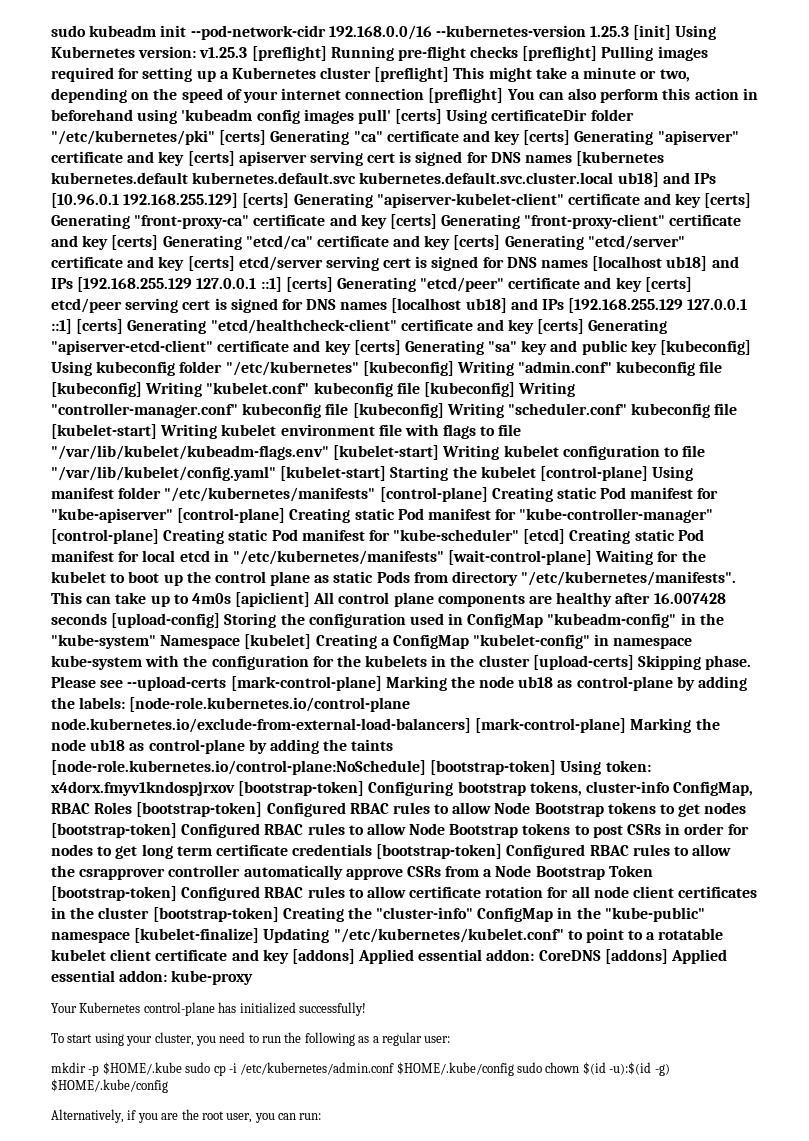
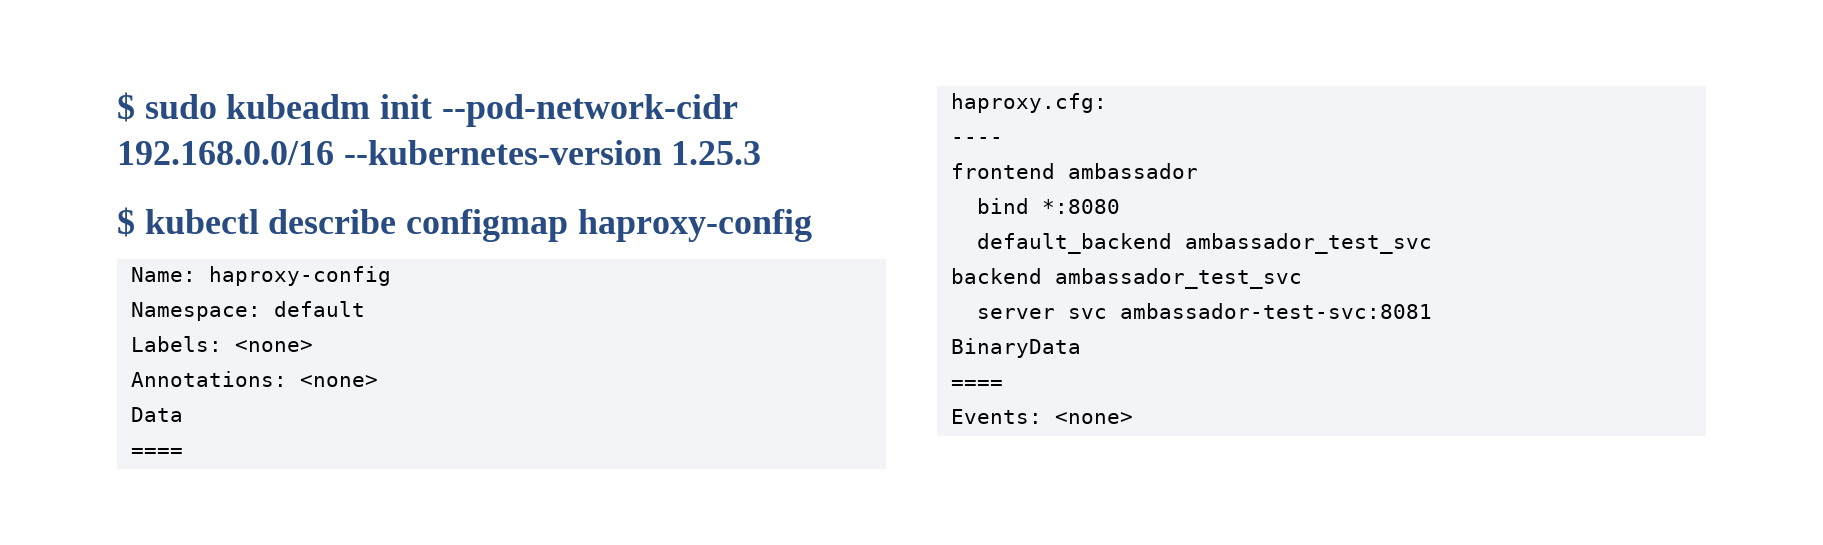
(51, 31) none -> [117,92,135,122] $
[633,25,717,40] [51,46,708,61] [51,67,690,82] [51,88,758,103] [51,109,634,124] [51,130,739,145] [51,151,665,166] [51,172,716,187] [51,193,752,208] [51,214,742,229] [51,235,685,250] [51,256,739,271] [51,277,692,292] [51,298,748,313] [51,319,668,334] [51,340,752,355] [51,361,723,376] [51,382,576,397] [51,403,738,418] [51,424,522,439] [51,445,706,460] [51,466,694,481] [51,487,719,502] [51,508,714,523] [51,529,704,544] [51,550,706,565] [51,571,737,586] [51,592,726,607] [51,613,724,628] [51,634,693,649] [51,655,752,670] [51,676,748,691] [51,697,411,712] [51,718,720,733] [51,739,394,754] [51,760,651,775] [51,781,754,796] [51,802,747,817] [51,823,749,838] [51,844,732,859] [51,865,653,880] [51,886,758,901] [51,907,705,922] [51,928,724,943] [51,949,728,964] [51,970,254,985] [51,1002,366,1016] [51,1032,451,1046] [51,1062,670,1076] [51,1079,168,1093] [51,1109,322,1123] [init] Using Kubernetes version: v1.25.3 [preflight] Running pre-flight checks [preflight] Pulling images required for setting up a Kubernetes cluster [preflight] This might take a minute or two, depending on the speed of your internet connection [preflight] You can also perform this action in beforehand using 'kubeadm config images pull' [certs] Using certificateDir folder "/etc/kubernetes/pki" [certs] Generating "ca" certificate and key [certs] Generating "apiserver" certificate and key [certs] apiserver serving cert is signed for DNS names [kubernetes kubernetes.default kubernetes.default.svc kubernetes.default.svc.cluster.local ub18] and IPs [10.96.0.1 192.168.255.129] [certs] Generating "apiserver-kubelet-client" certificate and key [certs] Generating "front-proxy-ca" certificate and key [certs] Generating "front-proxy-client" certificate and key [certs] Generating "etcd/ca" certificate and key [certs] Generating "etcd/server" certificate and key [certs] etcd/server serving cert is signed for DNS names [localhost ub18] and IPs [192.168.255.129 127.0.0.1 ::1] [certs] Generating "etcd/peer" certificate and key [certs] etcd/peer serving cert is signed for DNS names [localhost ub18] and IPs [192.168.255.129 127.0.0.1 ::1] [certs] Generating "etcd/healthcheck-client" certificate and key [certs] Generating "apiserver-etcd-client" certificate and key [certs] Generating "sa" key and public key [kubeconfig] Using kubeconfig folder "/etc/kubernetes" [kubeconfig] Writing "admin.conf" kubeconfig file [kubeconfig] Writing "kubelet.conf" kubeconfig file [kubeconfig] Writing "controller-manager.conf" kubeconfig file [kubeconfig] Writing "scheduler.conf" kubeconfig file [kubelet-start] Writing kubelet environment file with flags to file "/var/lib/kubelet/kubeadm-flags.env" [kubelet-start] Writing kubelet configuration to file "/var/lib/kubelet/config.yaml" [kubelet-start] Starting the kubelet [control-plane] Using manifest folder "/etc/kubernetes/manifests" [control-plane] Creating static Pod manifest for "kube-apiserver" [control-plane] Creating static Pod manifest for "kube-controller-manager" [control-plane] Creating static Pod manifest for "kube-scheduler" [etcd] Creating static Pod manifest for local etcd in "/etc/kubernetes/manifests" [wait-control-plane] Waiting for the kubelet to boot up the control plane as static Pods from directory "/etc/kubernetes/manifests". This can take up to 4m0s [apiclient] All control plane components are healthy after 16.007428 seconds [upload-config] Storing the configuration used in ConfigMap "kubeadm-config" in the "kube-system" Namespace [kubelet] Creating a ConfigMap "kubelet-config" in namespace kube-system with the configuration for the kubelets in the cluster [upload-certs] Skipping phase. Please see --upload-certs [mark-control-plane] Marking the node ub18 as control-plane by adding the labels: [node-role.kubernetes.io/control-plane node.kubernetes.io/exclude-from-external-load-balancers] [mark-control-plane] Marking the node ub18 as control-plane by adding the taints [node-role.kubernetes.io/control-plane:NoSchedule] [bootstrap-token] Using token: x4dorx.fmyv1kndospjrxov [bootstrap-token] Configuring bootstrap tokens, cluster-info ConfigMap, RBAC Roles [bootstrap-token] Configured RBAC rules to allow Node Bootstrap tokens to get nodes [bootstrap-token] Configured RBAC rules to allow Node Bootstrap tokens to post CSRs in order for nodes to get long term certificate credentials [bootstrap-token] Configured RBAC rules to allow the csrapprover controller automatically approve CSRs from a Node Bootstrap Token [bootstrap-token] Configured RBAC rules to allow certificate rotation for all node client certificates in the cluster [bootstrap-token] Creating the "cluster-info" ConfigMap in the "kube-public" namespace [kubelet-finalize] Updating "/etc/kubernetes/kubelet.conf" to point to a rotatable kubelet client certificate and key [addons] Applied essential addon: CoreDNS [addons] Applied essential addon: kube-proxy // Your Kubernetes control-plane has initialized successfully! // To start using your cluster, you need to run the following as a regular user: // mkdir -p $HOME/.kube sudo cp -i /etc/kubernetes/admin.conf $HOME/.kube/config sudo chown $(id -u):$(id -g) $HOME/.kube/config // Alternatively, if you are the root user, you can run: -> [117,207,812,242] [130,266,391,286] [130,301,365,321] [130,336,313,352] [130,371,378,387] [130,407,183,422] [130,448,183,457] [950,93,1107,113] [950,137,1003,144] [950,163,1198,179] [976,198,1120,214] [976,233,1432,254] [950,268,1302,289] [976,303,1432,319] [950,338,1081,358] [950,380,1003,389] [950,409,1133,424] // $ kubectl describe configmap haproxy-config // Name: haproxy-config // Namespace: default // Labels: <none> // Annotations: <none> // Data // ==== // haproxy.cfg: // ---- // frontend ambassador // bind *:8080 // default_backend ambassador_test_svc // backend ambassador_test_svc // server svc ambassador-test-svc:8081 // BinaryData // ==== // Events: <none>

